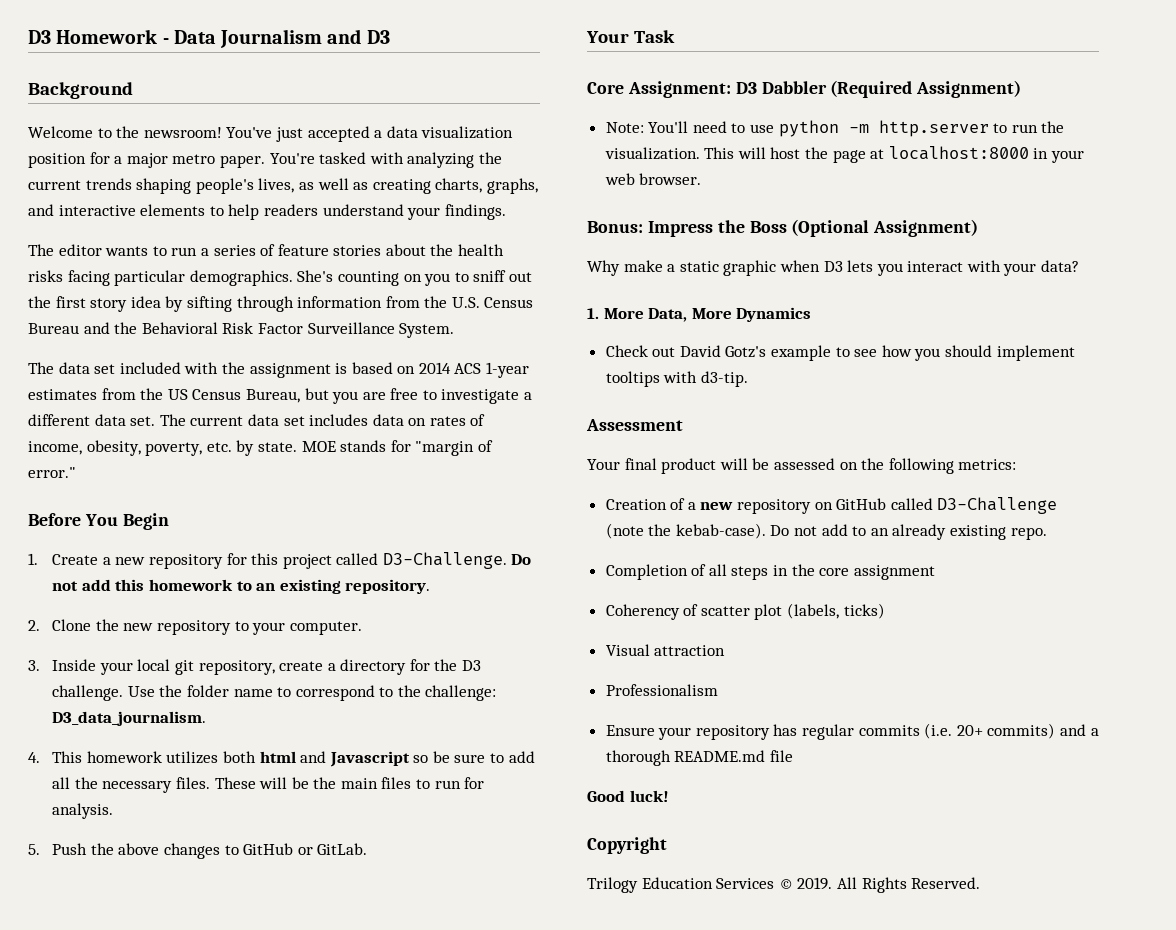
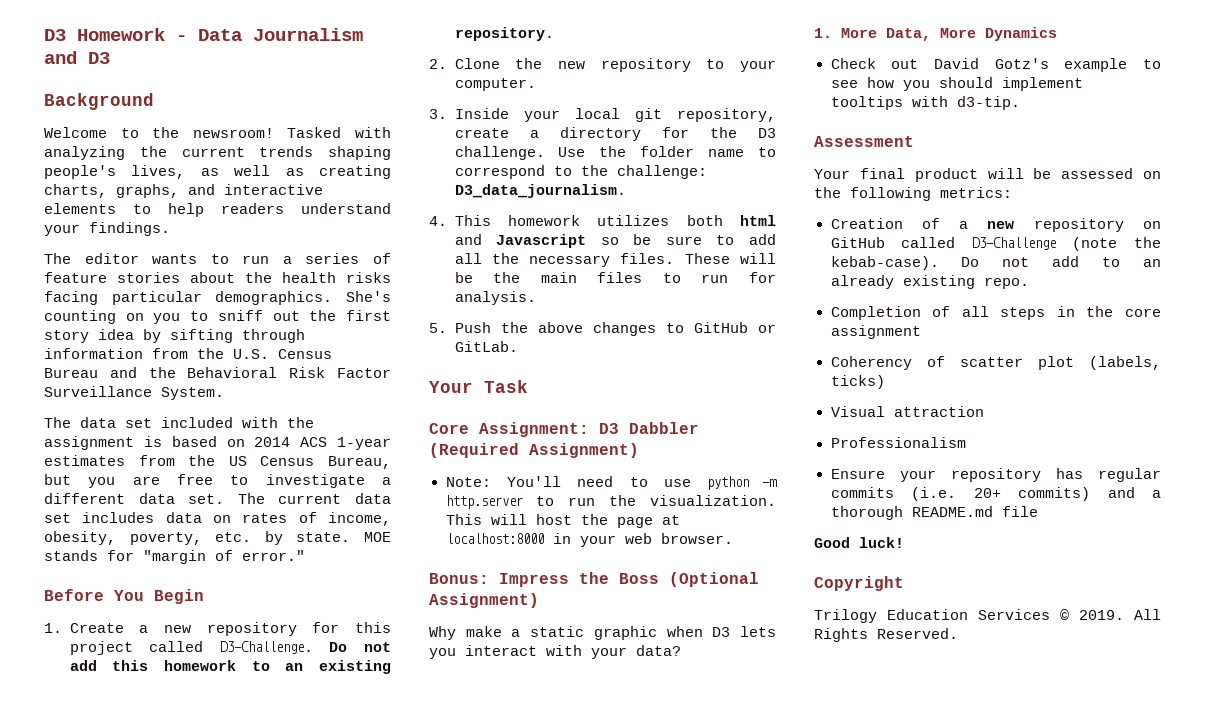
[226,126,514,142] [28,152,367,168] You've just accepted a data visualization position for a major metro paper. You're tasked -> [287,127,342,138] Tasked

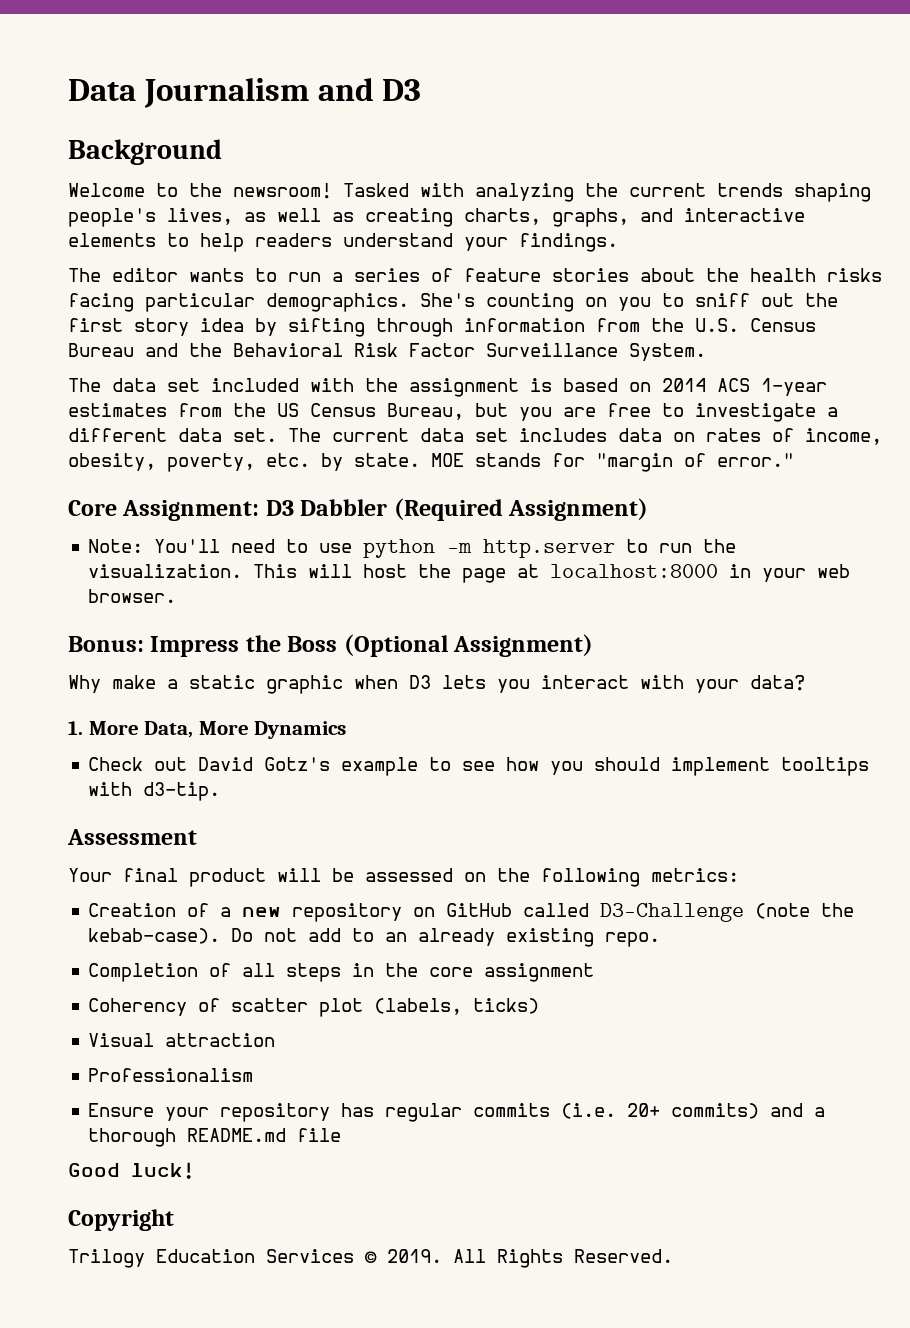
[44,28,187,41] D3 Homework - -> (68, 90) none
[44,589,204,604] [44,622,391,636] [69,641,391,655] [69,660,391,674] [454,27,554,41] [429,58,776,72] [454,78,536,91] [429,108,776,122] [454,127,776,141] [454,146,776,160] [454,165,707,179] [454,184,626,198] [429,215,776,226] [454,234,776,248] [454,253,776,267] [454,272,776,283] [454,291,536,305] [429,322,776,336] [454,341,518,352] [429,380,528,393] // Before You Begin // 1. Create a new repository for this project called D3-Challenge. Do not add this homework to an existing repository. // 2. Clone the new repository to your computer. // 3. Inside your local git repository, create a directory for the D3 challenge. Use the folder name to correspond to the challenge: D3_data_journalism. // 4. This homework utilizes both html and Javascript so be sure to add all the necessary files. These will be the main files to run for analysis. // 5. Push the above changes to GitHub or GitLab. // Your Task -> (794, 460) none

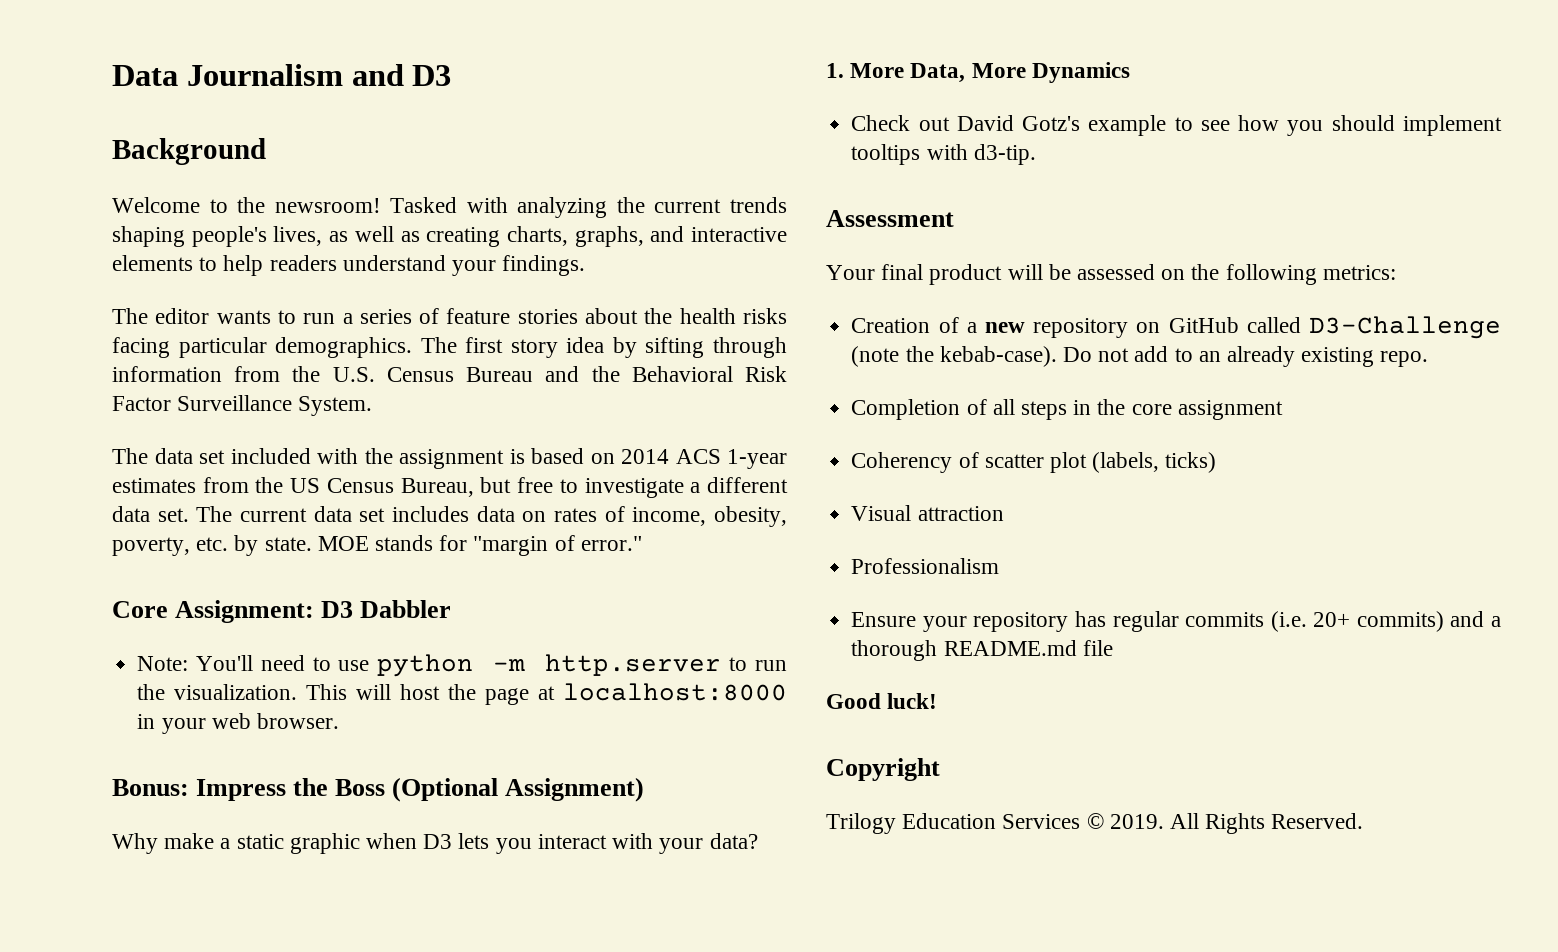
[420,293,838,312] She's counting on you to sniff out the -> [420,337,457,353] The
[519,407,596,421] you are -> (512, 485) none
[393,498,649,521] (Required Assignment) -> (452, 609) none

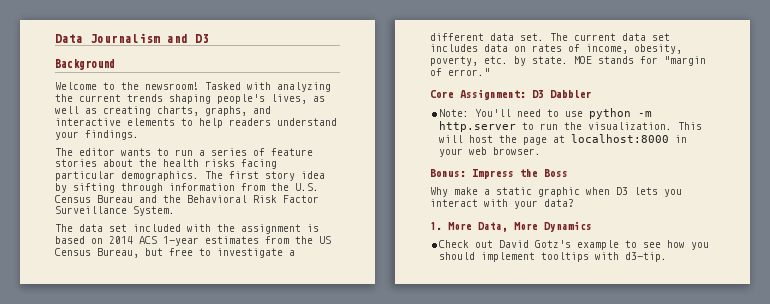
[392,777,645,802] (Optional Assignment) -> (568, 173) none
[826,210,954,227] [826,264,1396,285] [851,316,1501,339] [851,346,1429,367] [851,399,1283,420] [851,452,1217,473] [851,505,1004,521] [851,558,1000,574] [851,611,1501,632] [851,640,1113,661] [826,693,938,709] [826,758,940,781] [826,813,1364,834] // Assessment // Your final product will be assessed on the following metrics: // Creation of a new repository on GitHub called D3-Challenge (note the kebab-case). Do not add to an already existing repo. // Completion of all steps in the core assignment // Coherency of scatter plot (labels, ticks) // Visual attraction // Professionalism // Ensure your repository has regular commits (i.e. 20+ commits) and a thorough README.md file // Good luck! // Copyright // Trilogy Education Services © 2019. All Rights Reserved. -> (668, 257) none

